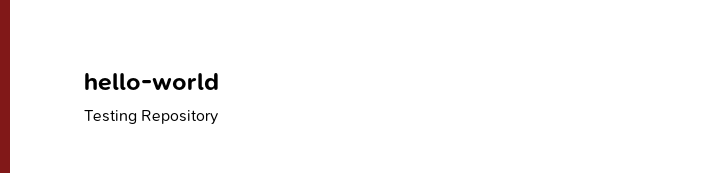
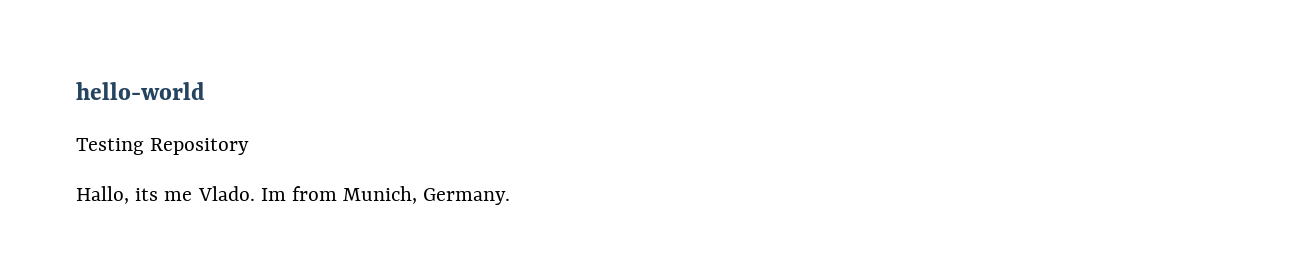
(219, 117) none -> [76,186,511,205] // Hallo, its me Vlado. Im from Munich, Germany.

